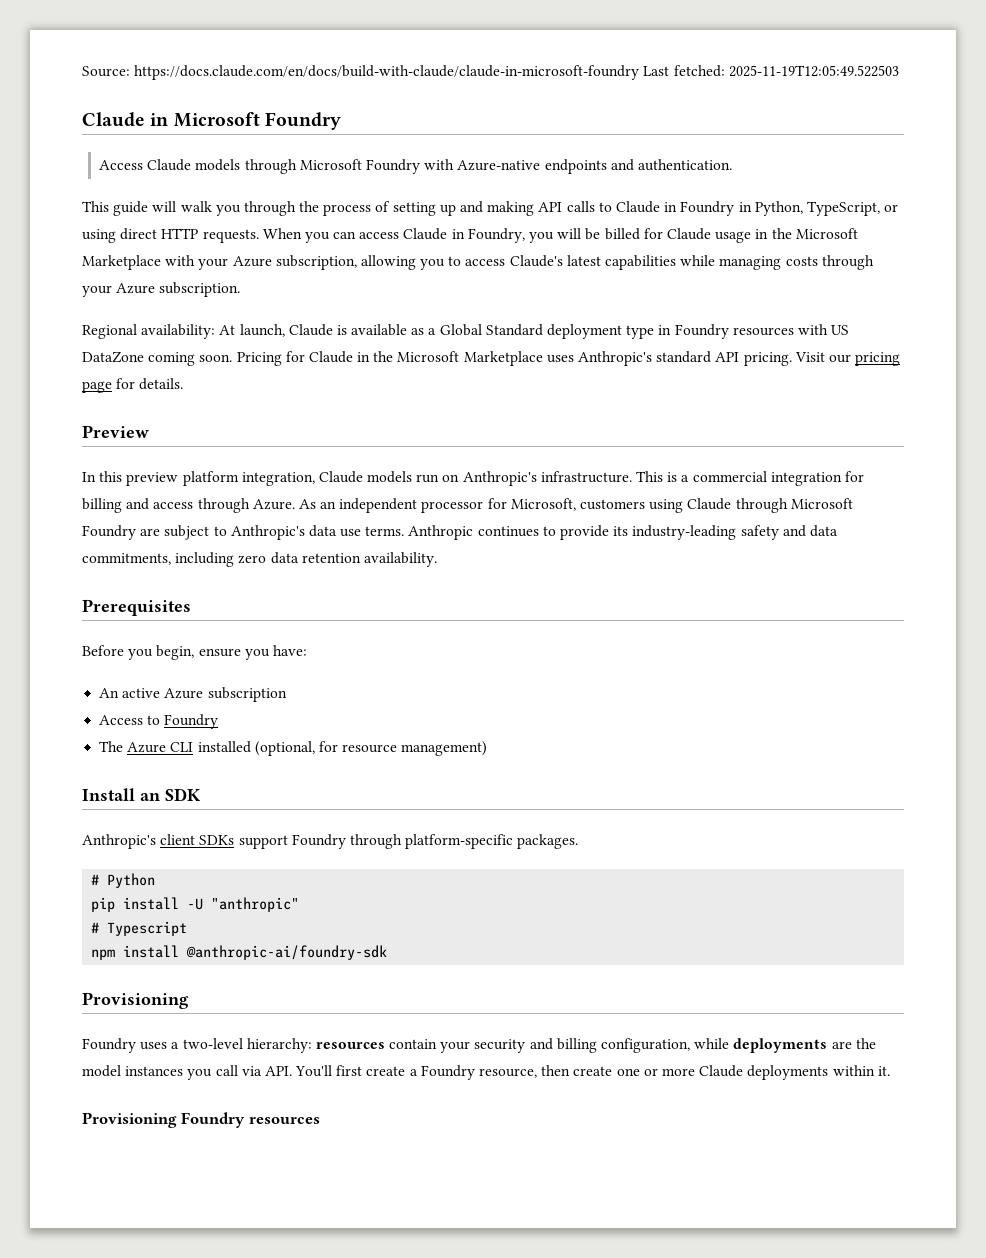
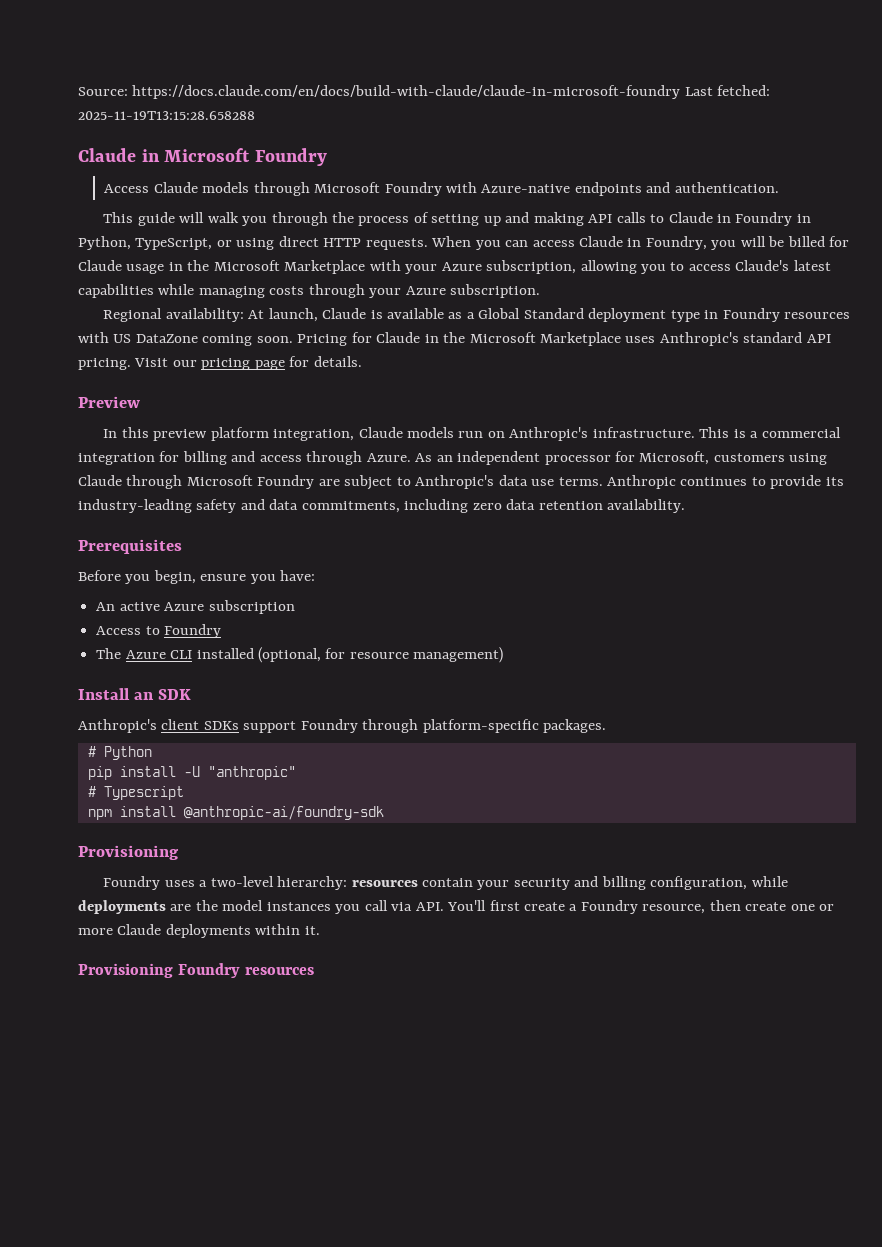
[728,65,899,77] 2025-11-19T12:05:49.522503 -> [78,111,255,120] 2025-11-19T13:15:28.658288

